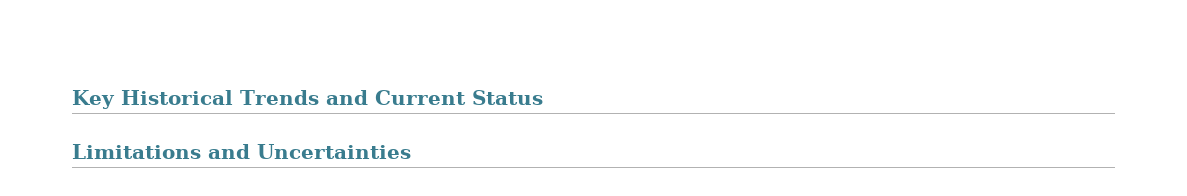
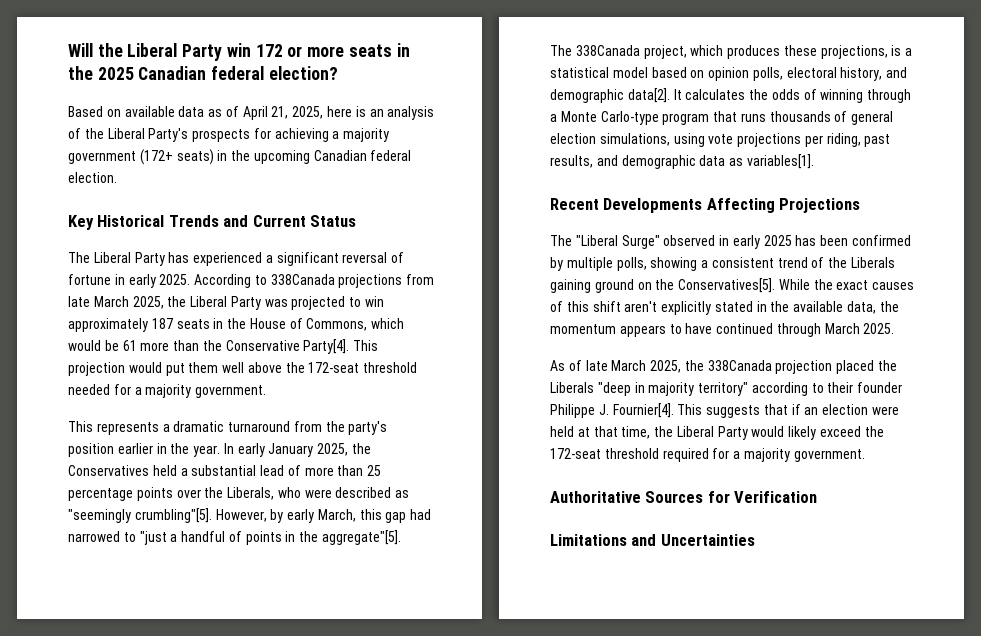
(72, 99) none -> [68,43,410,61] [68,66,338,80] [68,106,435,120] [68,128,390,142] [68,149,412,165] [68,172,117,183] Will the Liberal Party win 172 or more seats in the 2025 Canadian federal election? // Based on available data as of April 21, 2025, here is an analysis of the Liberal Party's prospects for achieving a majority government (172+ seats) in the upcoming Canadian federal election. //
(543, 97) none -> [68,252,405,266] [68,274,435,288] [68,296,385,310] [68,318,405,332] [68,339,379,354] [68,362,418,376] [68,384,267,398] [68,421,388,435] [68,443,372,457] [68,465,382,476] [68,487,410,501] [68,508,432,523] [68,530,402,545] [550,45,913,59] [550,67,908,81] [550,88,912,103] [550,111,894,125] [550,133,891,147] [550,154,814,169] [550,198,861,213] [550,235,912,249] [550,257,896,271] [550,278,915,293] [550,301,899,315] [550,323,895,337] [550,360,898,374] [550,382,903,396] [550,403,900,418] [550,426,884,440] [550,448,865,462] [550,491,818,503] // The Liberal Party has experienced a significant reversal of fortune in early 2025. According to 338Canada projections from late March 2025, the Liberal Party was projected to win approximately 187 seats in the House of Commons, which would be 61 more than the Conservative Party[4]. This projection would put them well above the 172-seat threshold needed for a majority government. // This represents a dramatic turnaround from the party's position earlier in the year. In early January 2025, the Conservatives held a substantial lead of more than 25 percentage points over the Liberals, who were described as "seemingly crumbling"[5]. However, by early March, this gap had narrowed to "just a handful of points in the aggregate"[5]. // The 338Canada project, which produces these projections, is a statistical model based on opinion polls, electoral history, and demographic data[2]. It calculates the odds of winning through a Monte Carlo-type program that runs thousands of general election simulations, using vote projections per riding, past results, and demographic data as variables[1]. // Recent Developments Affecting Projections // The "Liberal Surge" observed in early 2025 has been confirmed by multiple polls, showing a consistent trend of the Liberals gaining ground on the Conservatives[5]. While the exact causes of this shift aren't explicitly stated in the available data, the momentum appears to have continued through March 2025. // As of late March 2025, the 338Canada projection placed the Liberals "deep in majority territory" according to their founder Philippe J. Fournier[4]. This suggests that if an election were held at that time, the Liberal Party would likely exceed the 172-seat threshold required for a majority government. // Authoritative Sources for Verification

